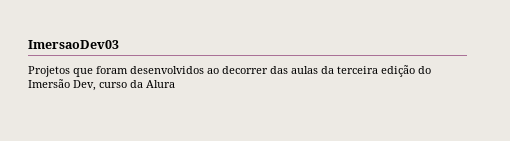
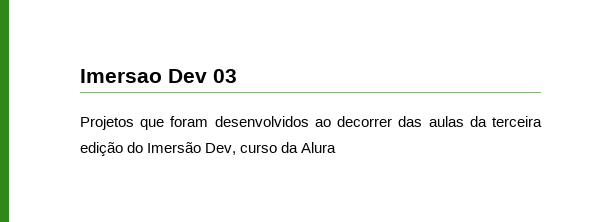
[28,40,119,49] ImersaoDev03 -> [80,69,237,83] Imersao Dev 03

